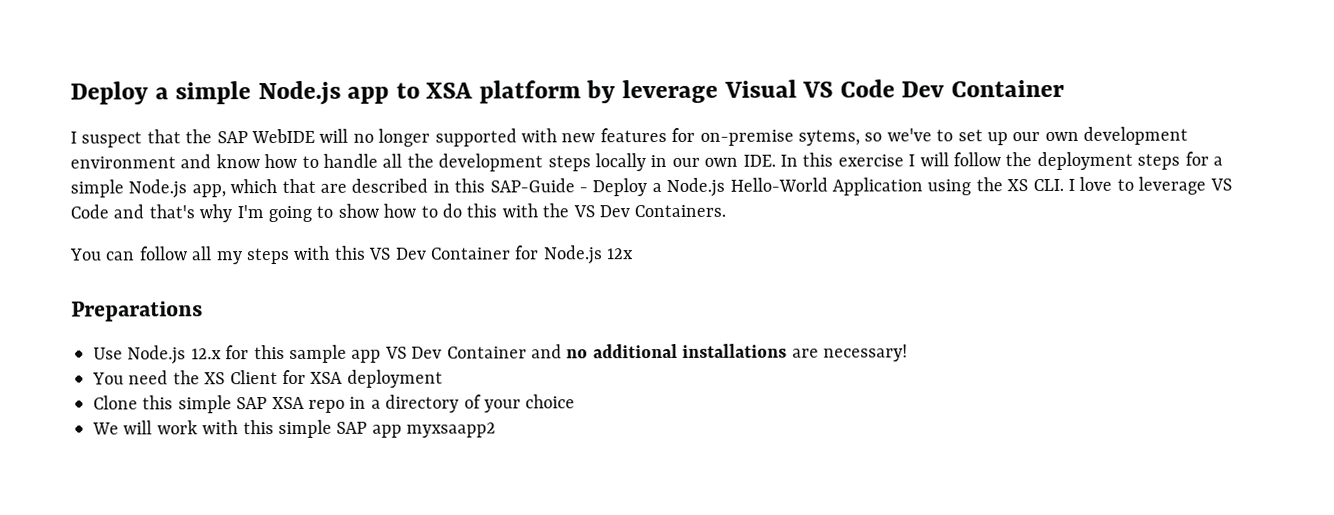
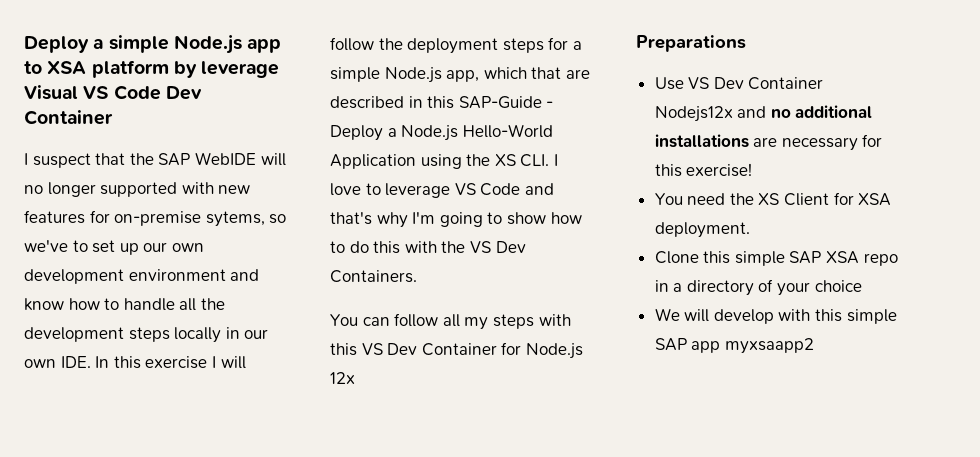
[127,344,527,365] Node.js 12.x for this sample app VS Dev Container -> [688,77,824,90] [654,106,733,122] VS Dev Container Nodejs12x
[822,344,908,362] necessary! -> [781,134,883,151] [654,163,753,177] necessary for this exercise!
[346,369,443,388] deployment -> [654,222,750,238] deployment.
[156,420,198,435] work -> [713,309,774,324] develop

